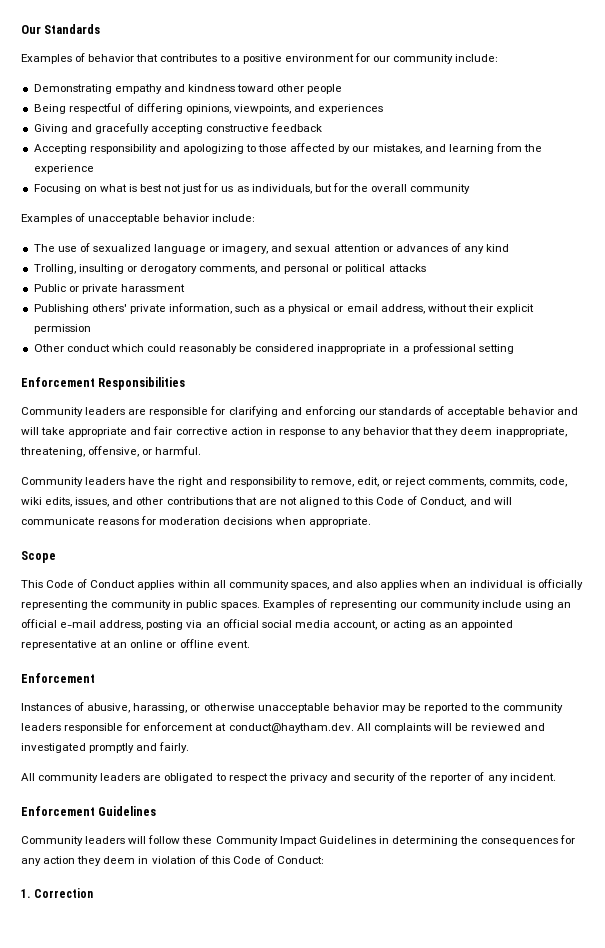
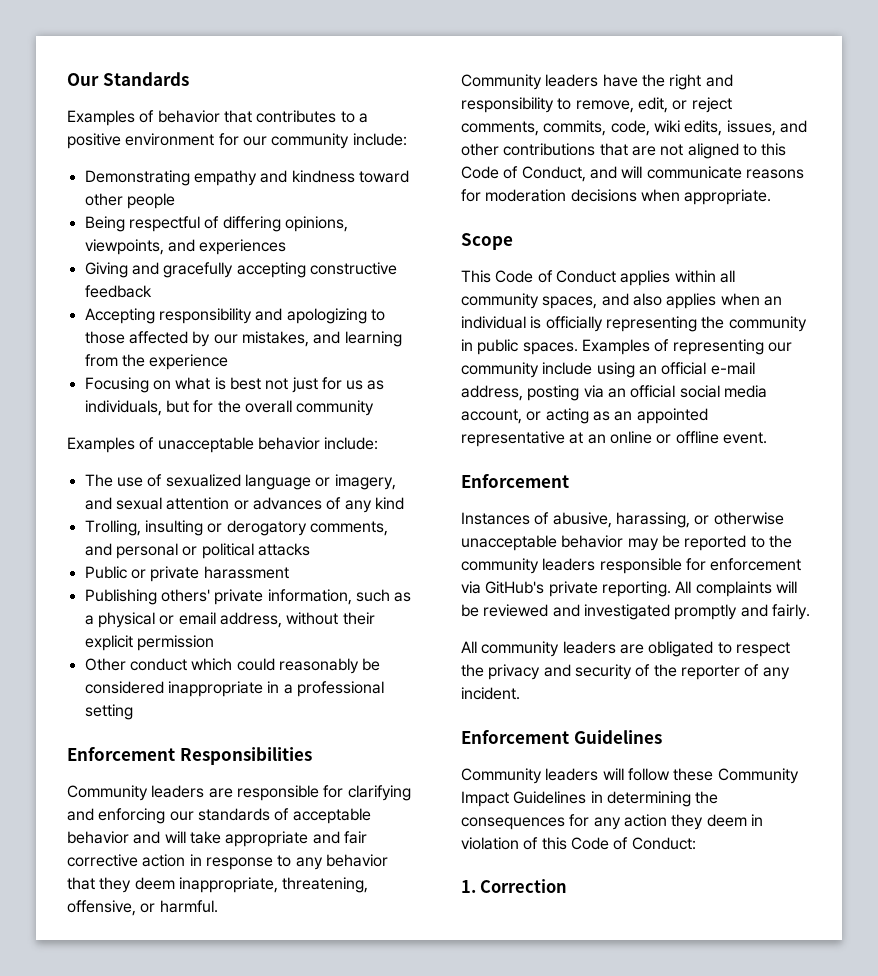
[215,723,354,733] at conduct@haytham.dev. -> [461,581,671,597] via GitHub's private reporting.

